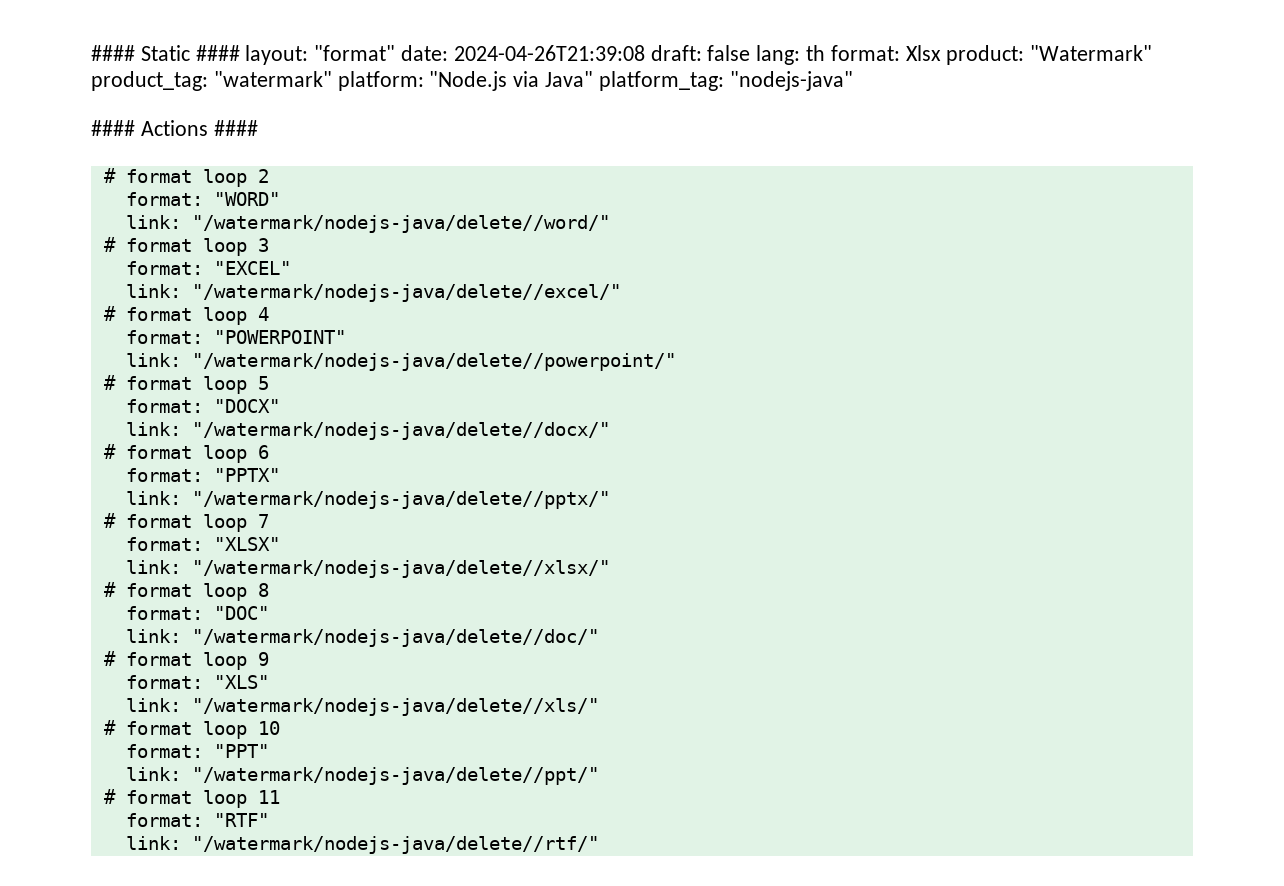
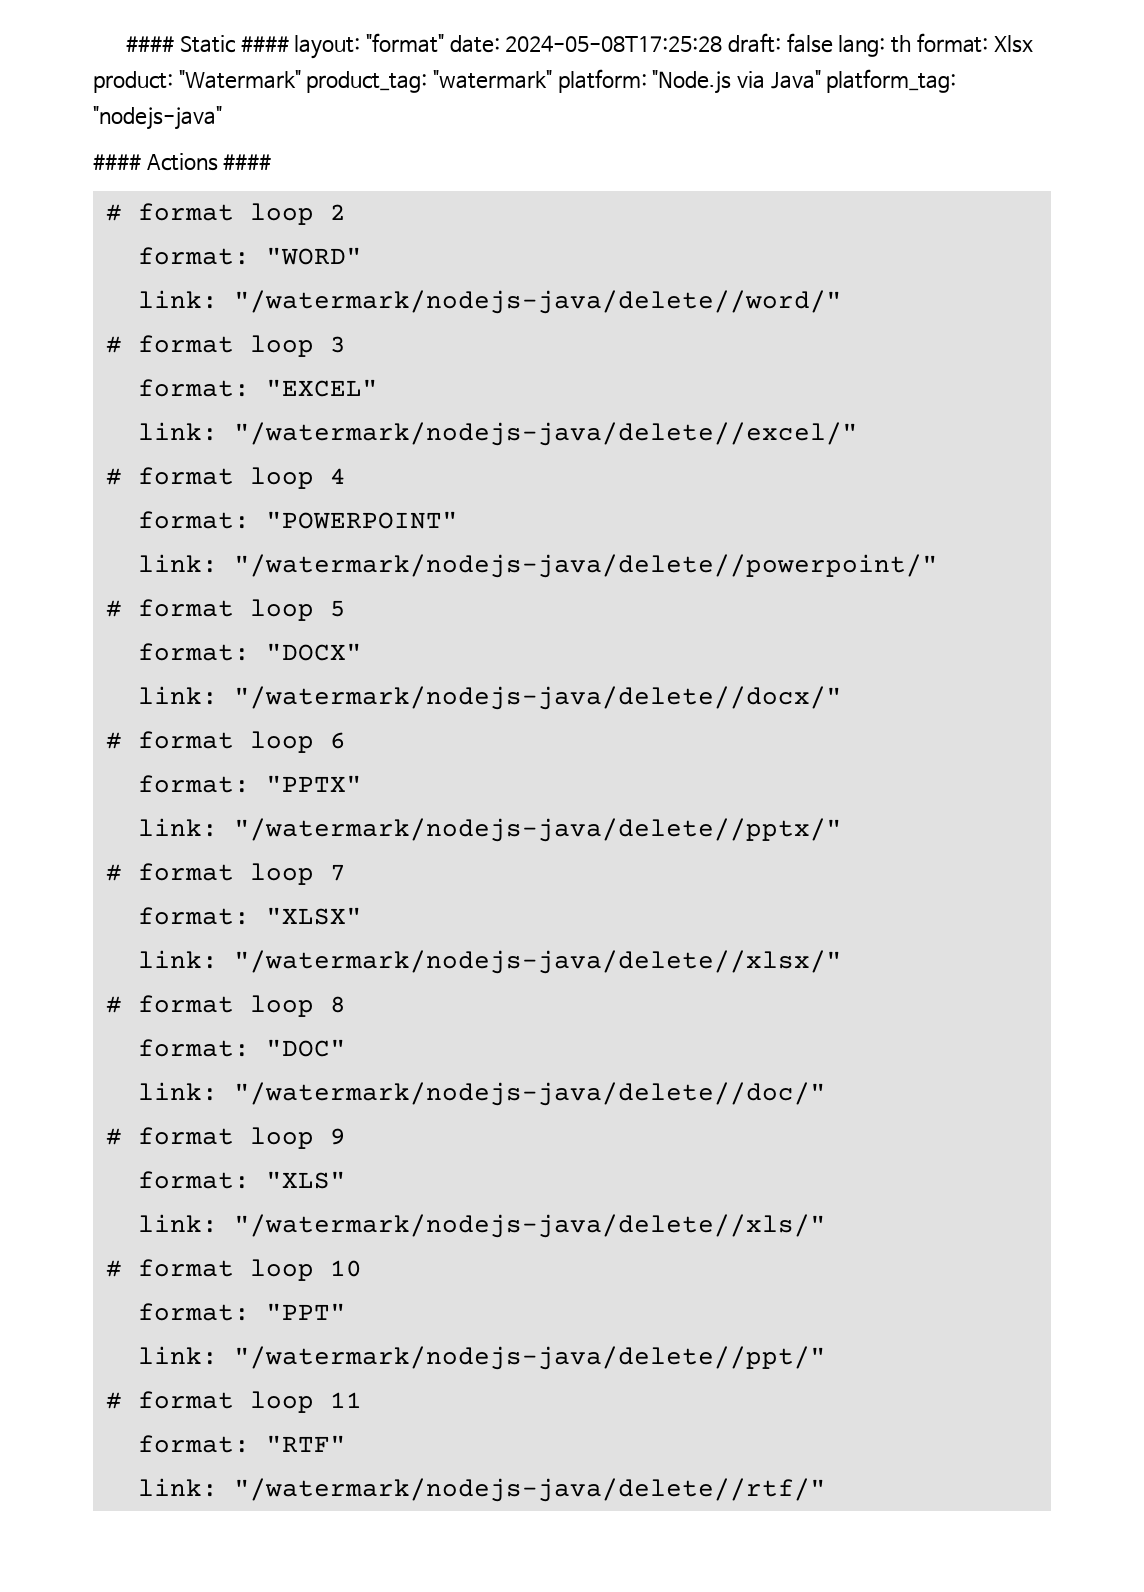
[453,45,645,61] 2024-04-26T21:39:08 -> [505,35,723,52] 2024-05-08T17:25:28

